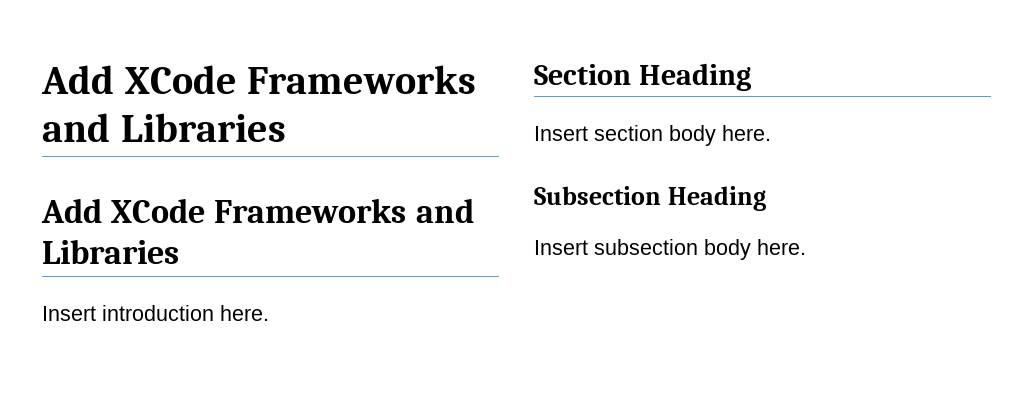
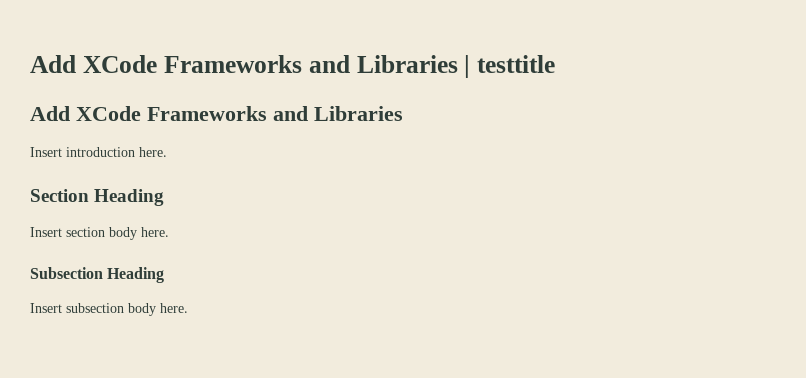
[41,65,477,94] [42,113,286,142] Add XCode Frameworks and Libraries -> [30,55,556,78] Add XCode Frameworks and Libraries | testtitle

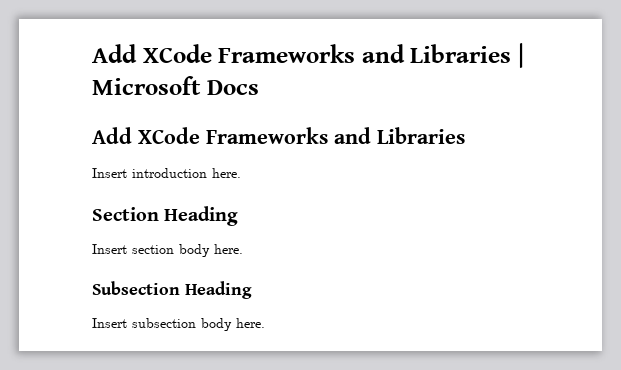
[477,55,556,73] testtitle -> [92,76,259,95] Microsoft Docs

